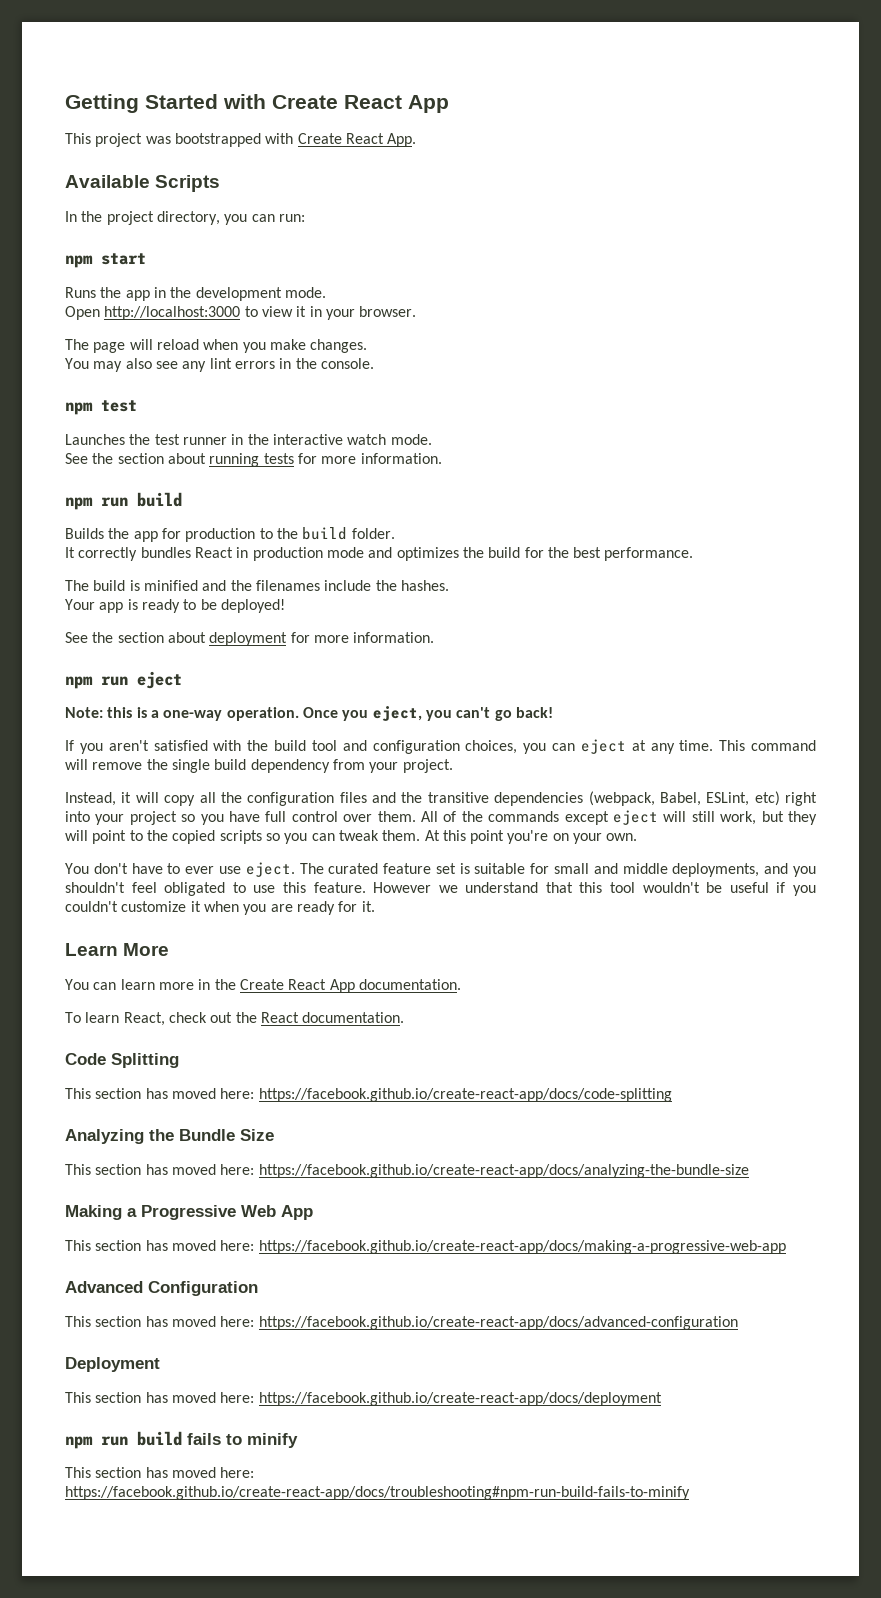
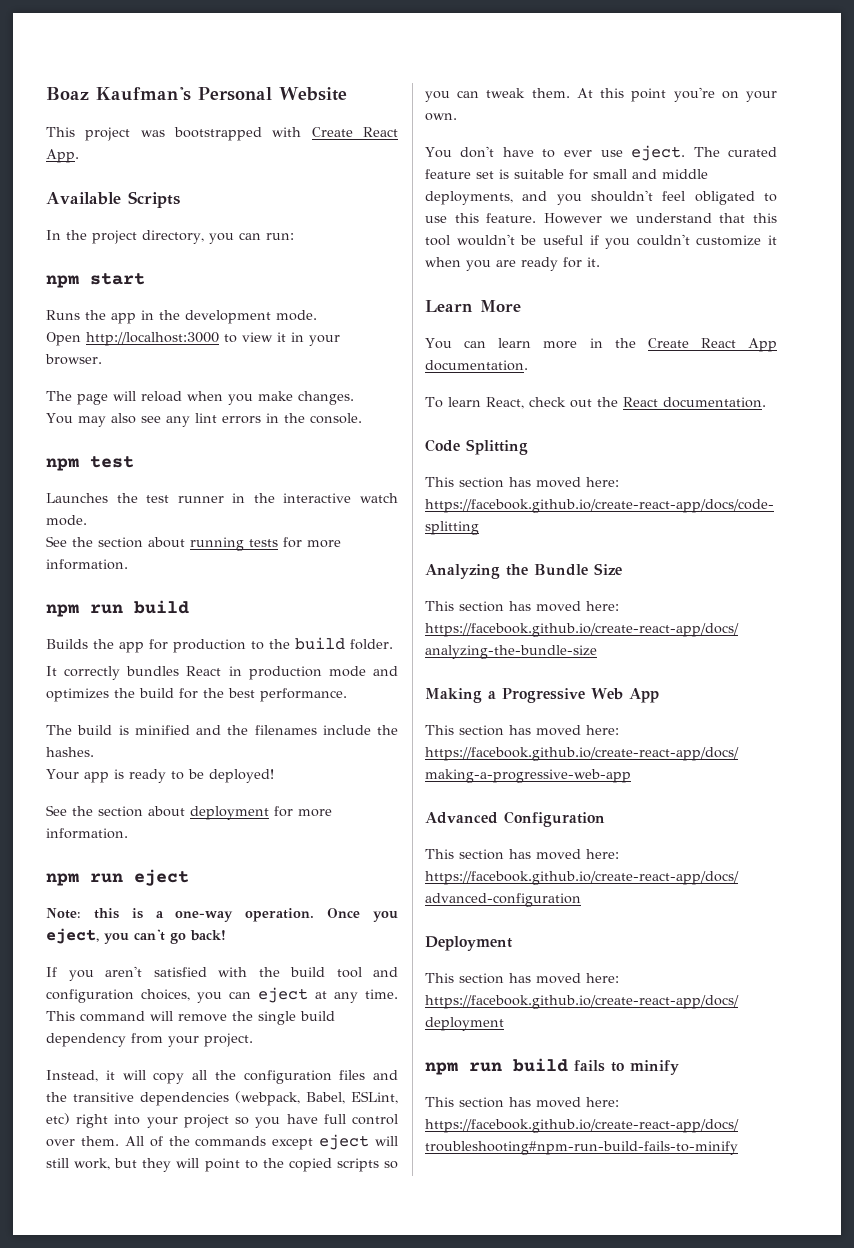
[65,94,449,113] Getting Started with Create React App -> [46,87,347,101] Boaz Kaufman's Personal Website

